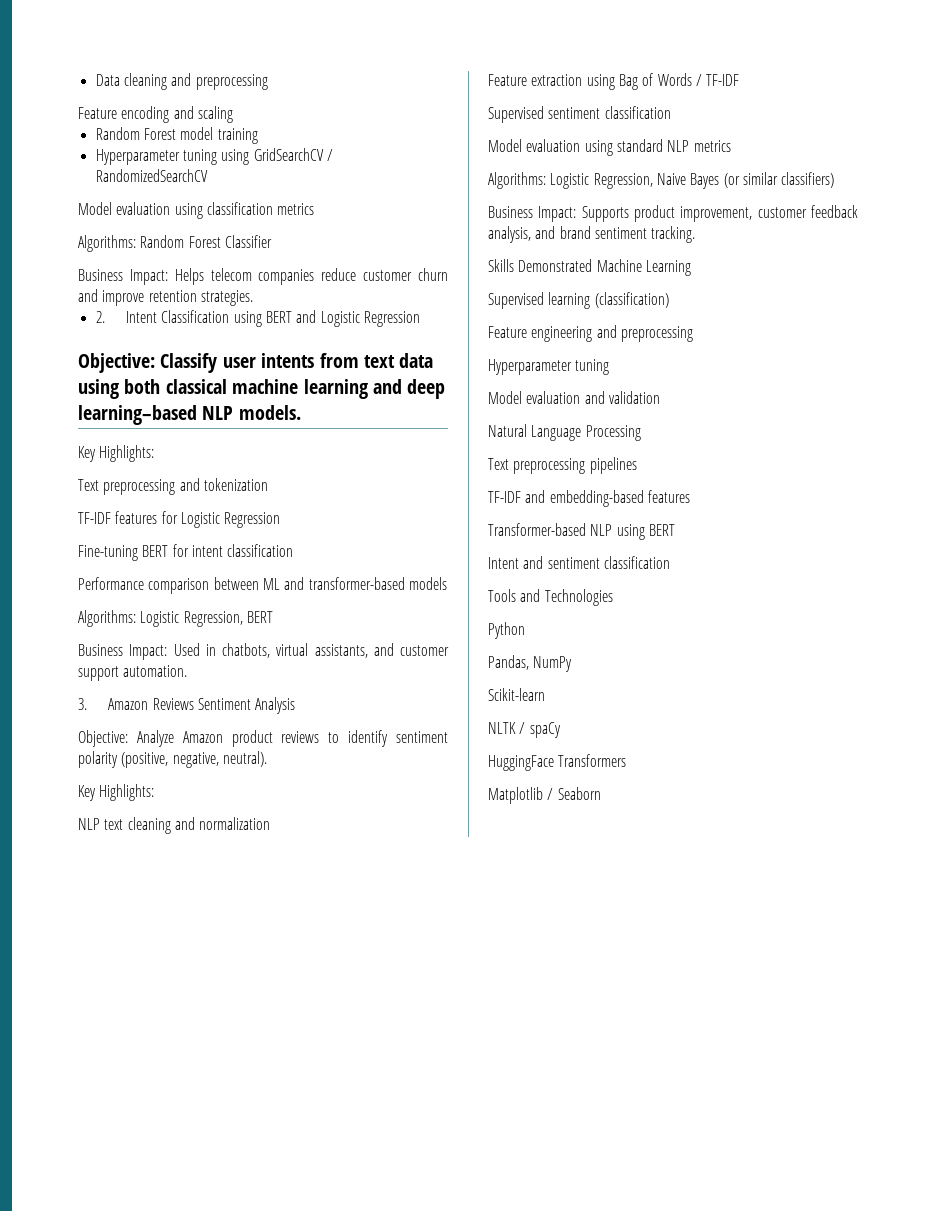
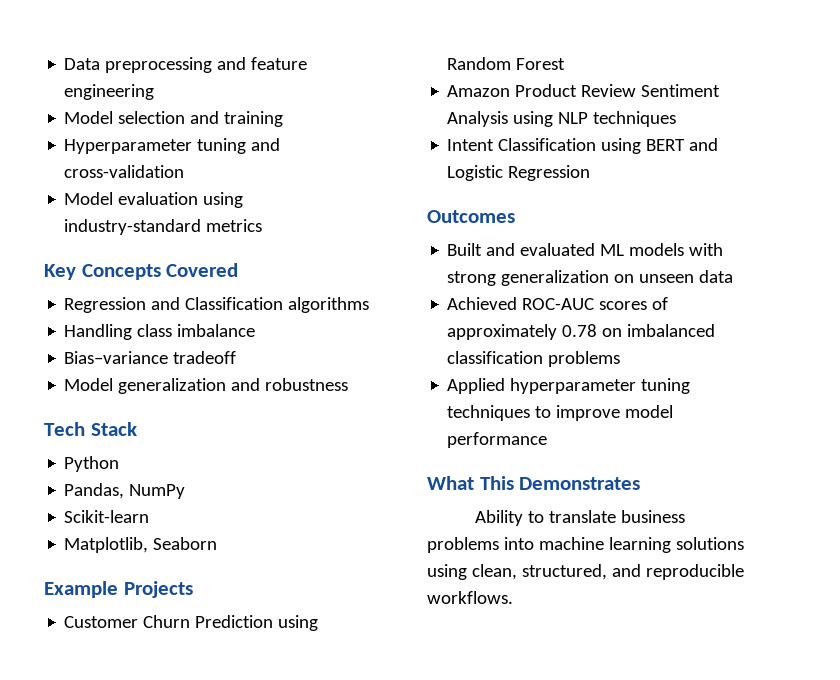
[123,73,268,90] [78,106,233,123] [95,127,214,140] cleaning and preprocessing // Feature encoding and scaling // Random Forest model -> [105,57,308,73] [64,84,155,100] [64,111,220,124] preprocessing and feature engineering // Model selection and
[221,148,333,165] [95,169,208,182] [78,202,315,219] [78,235,272,252] [78,268,448,285] [78,289,253,306] [95,311,105,323] using GridSearchCV / RandomizedSearchCV // Model evaluation using classification metrics // Algorithms: Random Forest Classifier // Business Impact: Helps telecom companies reduce customer churn and improve retention strategies. // 2. -> [251,138,281,151] [64,165,185,178] [64,192,244,208] [64,219,263,235] [44,263,239,280] [64,297,370,313] [64,324,256,340] [64,351,237,364] [64,378,349,394] [44,422,137,436] [64,456,120,472] [64,483,186,499] [64,510,150,523] [64,537,218,553] [44,581,193,598] [64,615,319,631] [447,57,566,70] [447,84,721,97] [447,111,677,127] and cross-validation // Model evaluation using industry-standard metrics // Key Concepts Covered // Regression and Classification algorithms // Handling class imbalance // Bias–variance tradeoff // Model generalization and robustness // Tech Stack // Python // Pandas, NumPy // Scikit-learn // Matplotlib, Seaborn // Example Projects // Customer Churn Prediction using Random Forest // Amazon Product Review Sentiment Analysis using NLP techniques //
[78,353,434,373] [78,379,446,399] [78,405,301,425] [78,445,155,462] [78,478,268,495] [78,511,281,528] [78,544,294,561] [78,577,447,594] [78,610,273,627] [78,643,449,660] [78,665,188,681] [78,697,296,714] [78,730,448,747] [78,751,267,768] [78,784,155,801] [78,817,271,834] [488,73,740,90] [488,106,671,123] [488,139,731,156] [488,172,835,189] [488,205,858,222] [488,226,696,243] [488,259,691,276] [488,292,669,309] [488,325,693,342] [488,359,610,375] [488,391,660,404] [488,424,641,441] [488,457,637,474] [488,490,690,507] [488,523,675,540] [488,556,670,569] [488,589,613,606] [488,622,525,639] [488,655,573,672] [488,688,545,701] [488,722,561,738] [488,754,627,771] [488,787,601,804] Objective: Classify user intents from text data using both classical machine learning and deep learning–based NLP models. // Key Highlights: // Text preprocessing and tokenization // TF-IDF features for Logistic Regression // Fine-tuning BERT for intent classification // Performance comparison between ML and transformer-based models // Algorithms: Logistic Regression, BERT // Business Impact: Used in chatbots, virtual assistants, and customer support automation. // 3. Amazon Reviews Sentiment Analysis // Objective: Analyze Amazon product reviews to identify sentiment polarity (positive, negative, neutral). // Key Highlights: // NLP text cleaning and normalization // Feature extraction using Bag of Words / TF-IDF // Supervised sentiment classification // Model evaluation using standard NLP metrics // Algorithms: Logistic Regression, Naive Bayes (or similar classifiers) // Business Impact: Supports product improvement, customer feedback analysis, and brand sentiment tracking. // Skills Demonstrated Machine Learning // Supervised learning (classification) // Feature engineering and preprocessing // Hyperparameter tuning // Model evaluation and validation // Natural Language Processing // Text preprocessing pipelines // TF-IDF and embedding-based features // Transformer-based NLP using BERT // Intent and sentiment classification // Tools and Technologies // Python // Pandas, NumPy // Scikit-learn // NLTK / spaCy // HuggingFace Transformers // Matplotlib / Seaborn -> [427,210,515,223] [447,243,724,256] [447,270,734,286] [447,297,669,310] [447,324,716,340] [447,351,621,367] [447,378,691,394] [447,405,674,421] [447,432,548,448] [427,476,641,490] [474,510,685,526] [427,537,744,553] [427,564,744,580] [427,591,513,604] Outcomes // Built and evaluated ML models with strong generalization on unseen data // Achieved ROC-AUC scores of approximately 0.78 on imbalanced classification problems // Applied hyperparameter tuning techniques to improve model performance // What This Demonstrates // Ability to translate business problems into machine learning solutions using clean, structured, and reproducible workflows.

